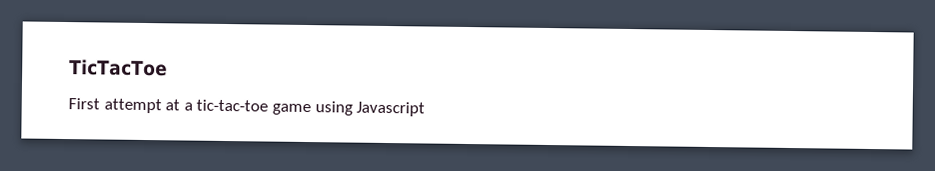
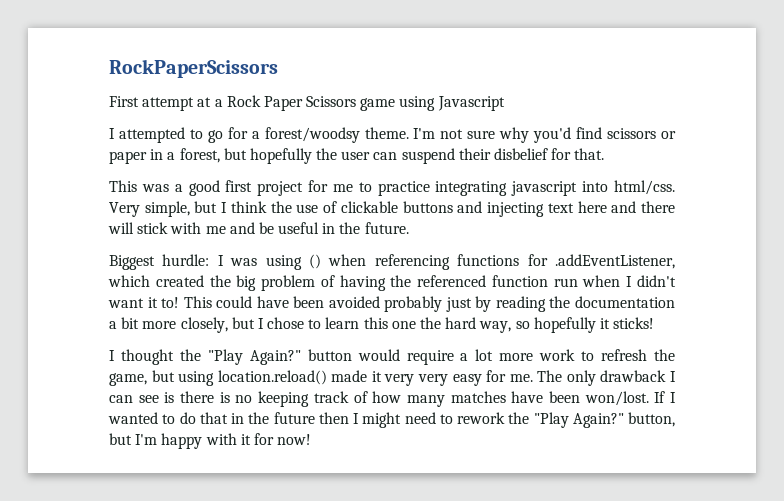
[69,59,168,77] TicTacToe -> [109,59,278,78] RockPaperScissors
[196,99,269,112] tic-tac-toe -> [226,95,357,111] Rock Paper Scissors
(426, 109) none -> [109,127,676,143] [109,148,605,164] [109,180,676,196] [109,201,676,217] [108,222,409,234] [109,254,675,270] [108,275,676,291] [108,296,676,312] [109,317,655,333] [109,349,676,365] [109,370,676,386] [109,391,676,407] [108,412,675,428] [109,433,312,449] // I attempted to go for a forest/woodsy theme. I'm not sure why you'd find scissors or paper in a forest, but hopefully the user can suspend their disbelief for that. // This was a good first project for me to practice integrating javascript into html/css. Very simple, but I think the use of clickable buttons and injecting text here and there will stick with me and be useful in the future. // Biggest hurdle: I was using () when referencing functions for .addEventListener, which created the big problem of having the referenced function run when I didn't want it to! This could have been avoided probably just by reading the documentation a bit more closely, but I chose to learn this one the hard way, so hopefully it sticks! // I thought the "Play Again?" button would require a lot more work to refresh the game, but using location.reload() made it very very easy for me. The only drawback I can see is there is no keeping track of how many matches have been won/lost. If I wanted to do that in the future then I might need to rework the "Play Again?" button, but I'm happy with it for now!

